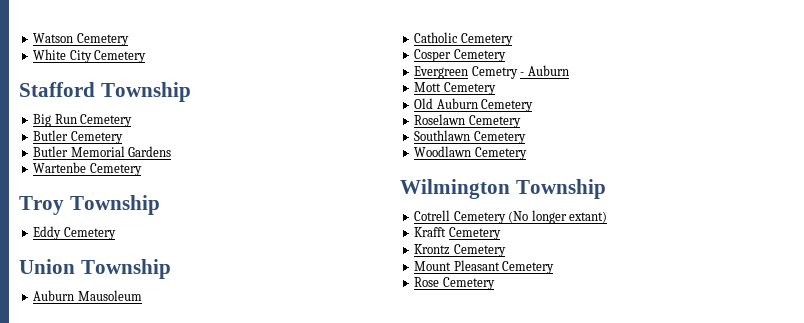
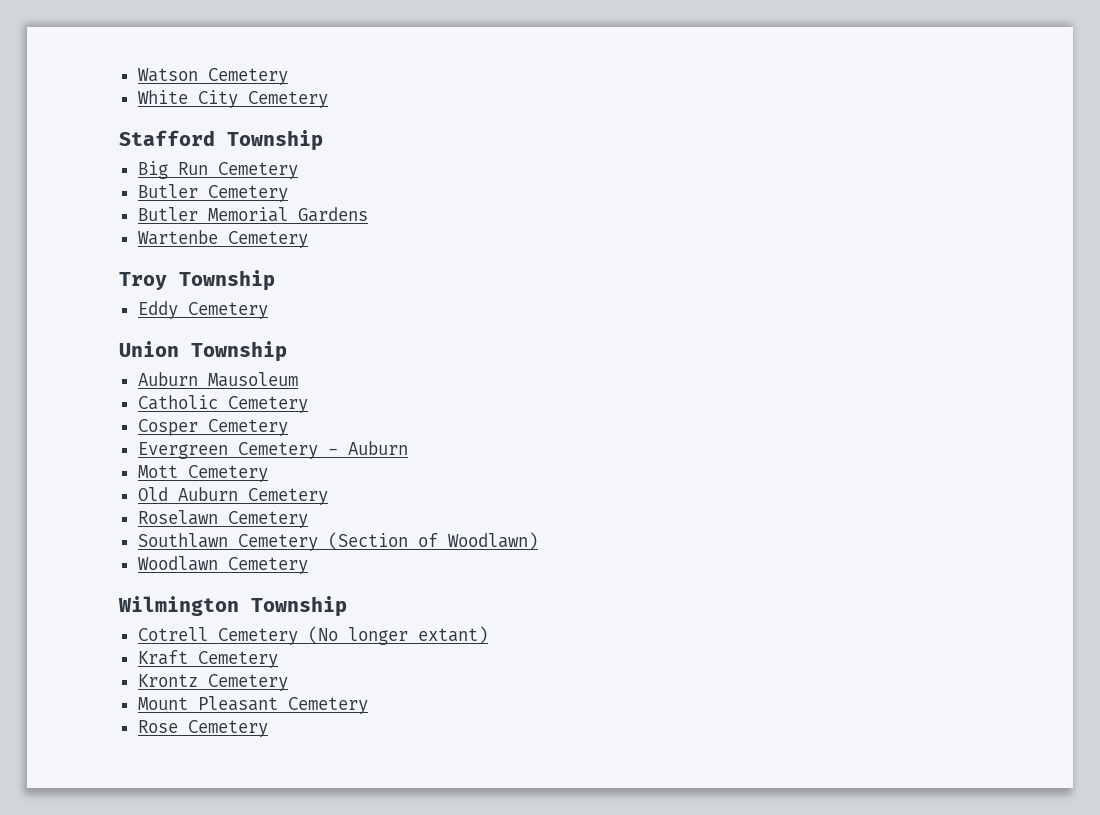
[471,66,518,79] Cemetry -> [237,442,318,459] Cemetery
(526, 137) none -> [327,532,538,550] (Section of Woodlawn)
[414,227,447,237] Krafft -> [137,650,188,665] Kraft

